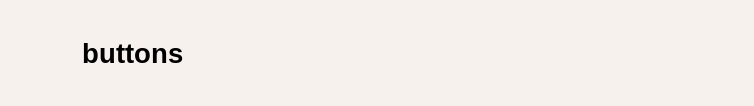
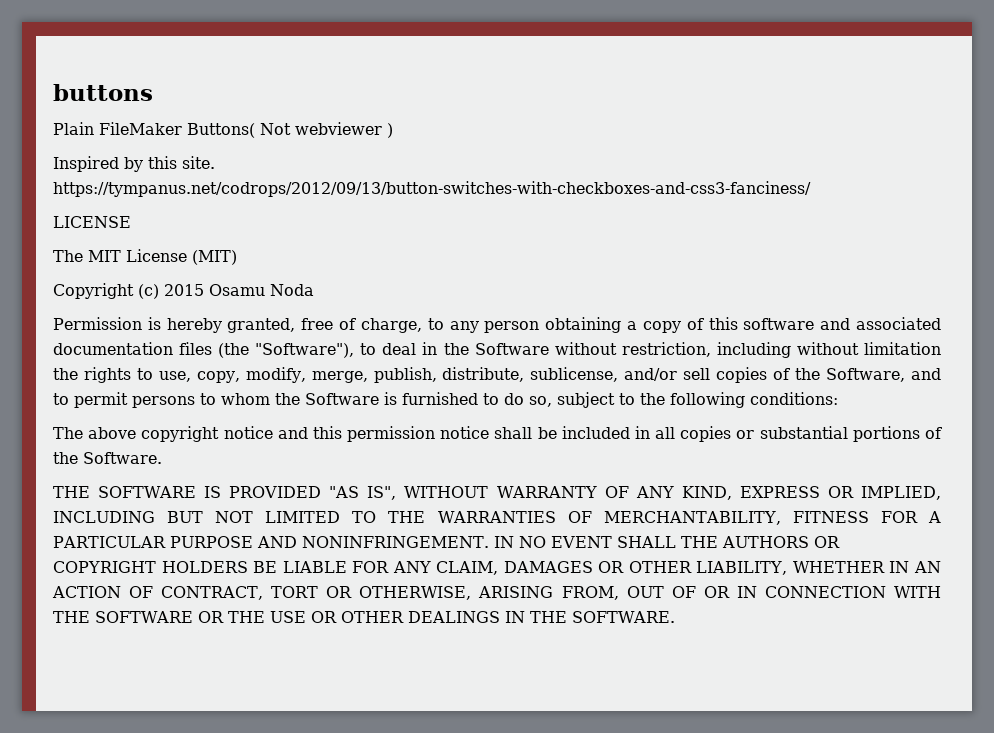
(183, 53) none -> [53,122,393,138] [53,156,215,172] [53,181,811,197] [53,216,131,228] [53,249,237,265] [53,283,314,299] [53,317,942,333] [53,342,942,358] [53,367,941,383] [53,392,838,408] [53,426,942,442] [53,452,162,464] [53,486,941,500] [53,511,941,525] [53,536,840,548] [53,561,941,575] [52,586,941,600] [53,611,675,623] // Plain FileMaker Buttons( Not webviewer ) // Inspired by this site. https://tympanus.net/codrops/2012/09/13/button-switches-with-checkboxes-and-css3-fanciness/ // LICENSE // The MIT License (MIT) // Copyright (c) 2015 Osamu Noda // Permission is hereby granted, free of charge, to any person obtaining a copy of this software and associated documentation files (the "Software"), to deal in the Software without restriction, including without limitation the rights to use, copy, modify, merge, publish, distribute, sublicense, and/or sell copies of the Software, and to permit persons to whom the Software is furnished to do so, subject to the following conditions: // The above copyright notice and this permission notice shall be included in all copies or substantial portions of the Software. // THE SOFTWARE IS PROVIDED "AS IS", WITHOUT WARRANTY OF ANY KIND, EXPRESS OR IMPLIED, INCLUDING BUT NOT LIMITED TO THE WARRANTIES OF MERCHANTABILITY, FITNESS FOR A PARTICULAR PURPOSE AND NONINFRINGEMENT. IN NO EVENT SHALL THE AUTHORS OR COPYRIGHT HOLDERS BE LIABLE FOR ANY CLAIM, DAMAGES OR OTHER LIABILITY, WHETHER IN AN ACTION OF CONTRACT, TORT OR OTHERWISE, ARISING FROM, OUT OF OR IN CONNECTION WITH THE SOFTWARE OR THE USE OR OTHER DEALINGS IN THE SOFTWARE.

